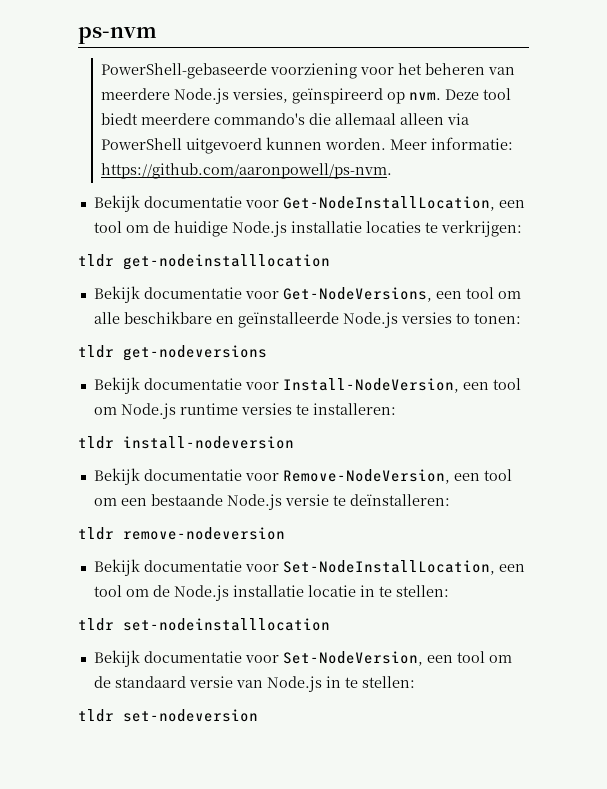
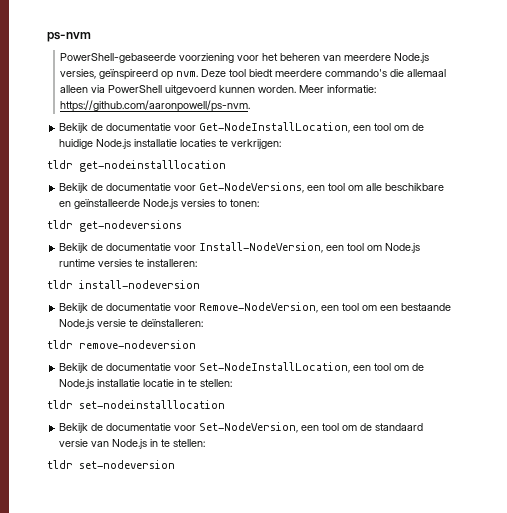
(140, 203) none -> [91,123,104,131] de
(140, 294) none -> [91,183,104,191] de
(140, 385) none -> [91,243,104,251] de
(140, 476) none -> [91,303,104,311] de
(140, 567) none -> [91,363,104,371] de
(140, 658) none -> [91,423,104,431] de

